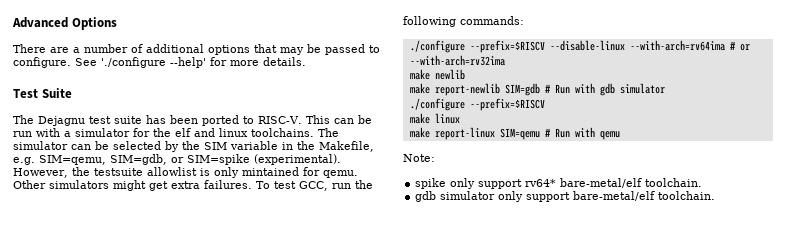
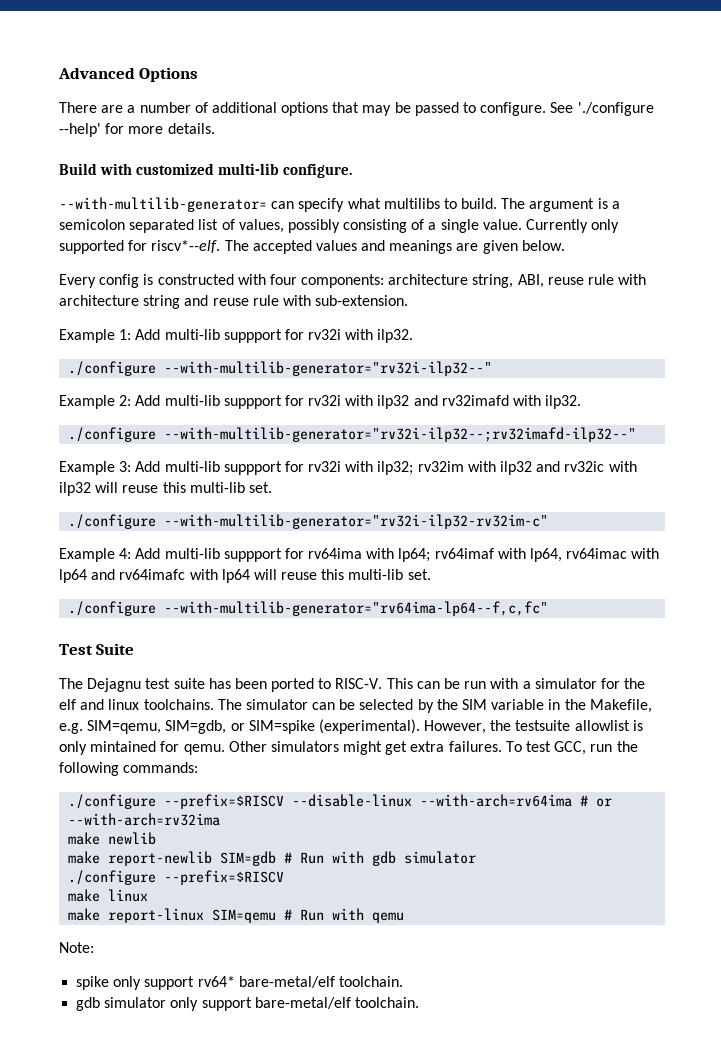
(306, 61) none -> [59,163,353,178] [59,197,620,212] [59,219,620,233] [59,240,565,254] [59,274,647,288] [59,295,409,309] [59,329,414,343] [68,361,493,376] [59,395,582,409] [68,427,637,442] [59,461,637,475] [59,482,272,496] [68,514,549,529] [59,548,660,562] [59,569,431,583] [68,601,549,616] // Build with customized multi-lib configure. // --with-multilib-generator= can specify what multilibs to build. The argument is a semicolon separated list of values, possibly consisting of a single value. Currently only supported for riscv*--elf. The accepted values and meanings are given below. // Every config is constructed with four components: architecture string, ABI, reuse rule with architecture string and reuse rule with sub-extension. // Example 1: Add multi-lib suppport for rv32i with ilp32. // ./configure --with-multilib-generator="rv32i-ilp32--" // Example 2: Add multi-lib suppport for rv32i with ilp32 and rv32imafd with ilp32. // ./configure --with-multilib-generator="rv32i-ilp32--;rv32imafd-ilp32--" // Example 3: Add multi-lib suppport for rv32i with ilp32; rv32im with ilp32 and rv32ic with ilp32 will reuse this multi-lib set. // ./configure --with-multilib-generator="rv32i-ilp32-rv32im-c" // Example 4: Add multi-lib suppport for rv64ima with lp64; rv64imaf with lp64, rv64imac with lp64 and rv64imafc with lp64 will reuse this multi-lib set. // ./configure --with-multilib-generator="rv64ima-lp64--f,c,fc"

